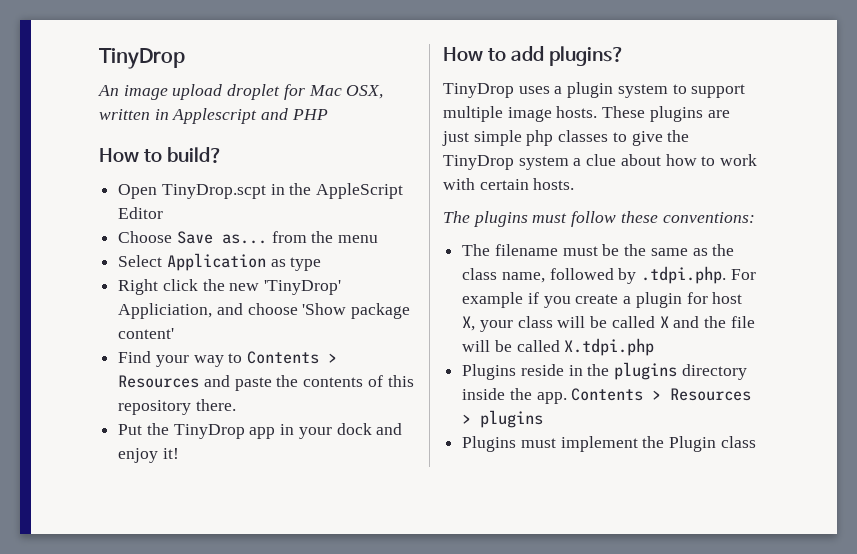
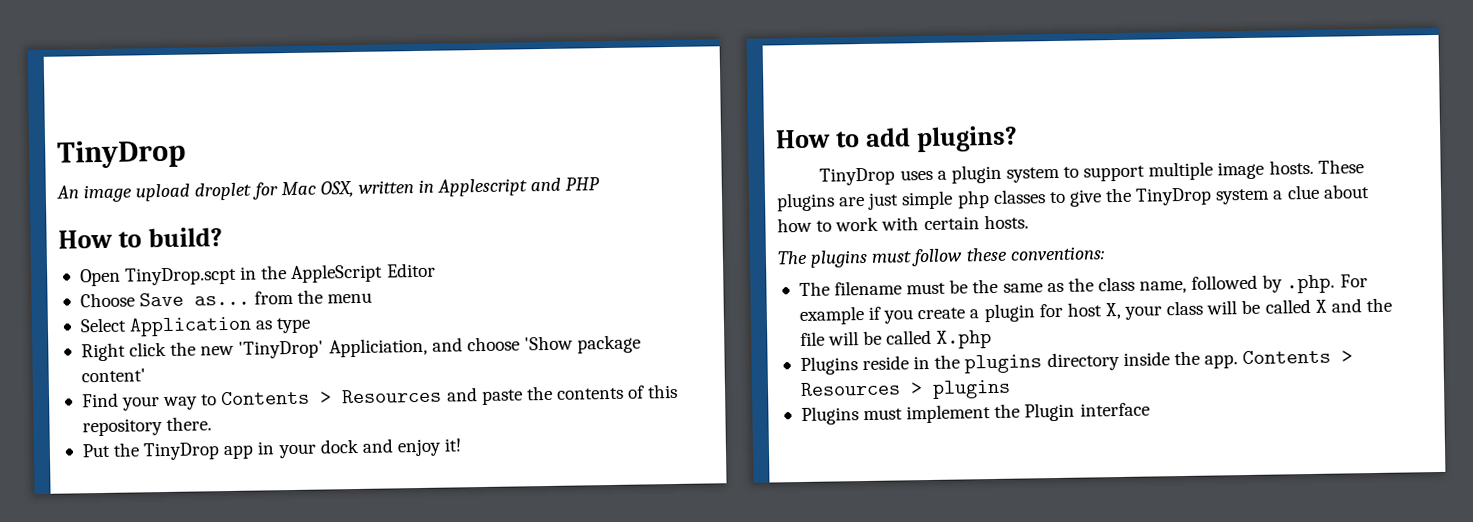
[641,266,727,284] .tdpi.php. -> [1286,274,1336,294] .php.
[564,338,655,356] X.tdpi.php -> [936,329,993,349] X.php
[720,436,756,448] class -> [1079,402,1150,417] interface

